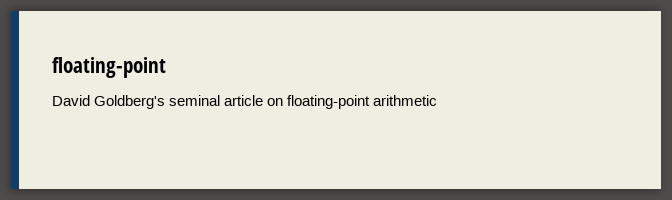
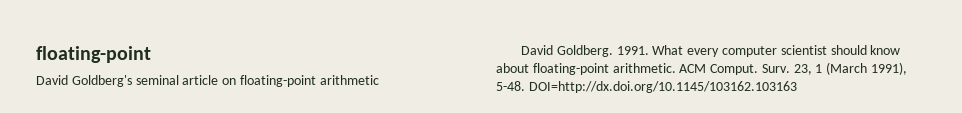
(438, 100) none -> [521,45,901,57] [496,62,908,75] [496,81,797,93] // David Goldberg. 1991. What every computer scientist should know about floating-point arithmetic. ACM Comput. Surv. 23, 1 (March 1991), 5-48. DOI=http://dx.doi.org/10.1145/103162.103163

